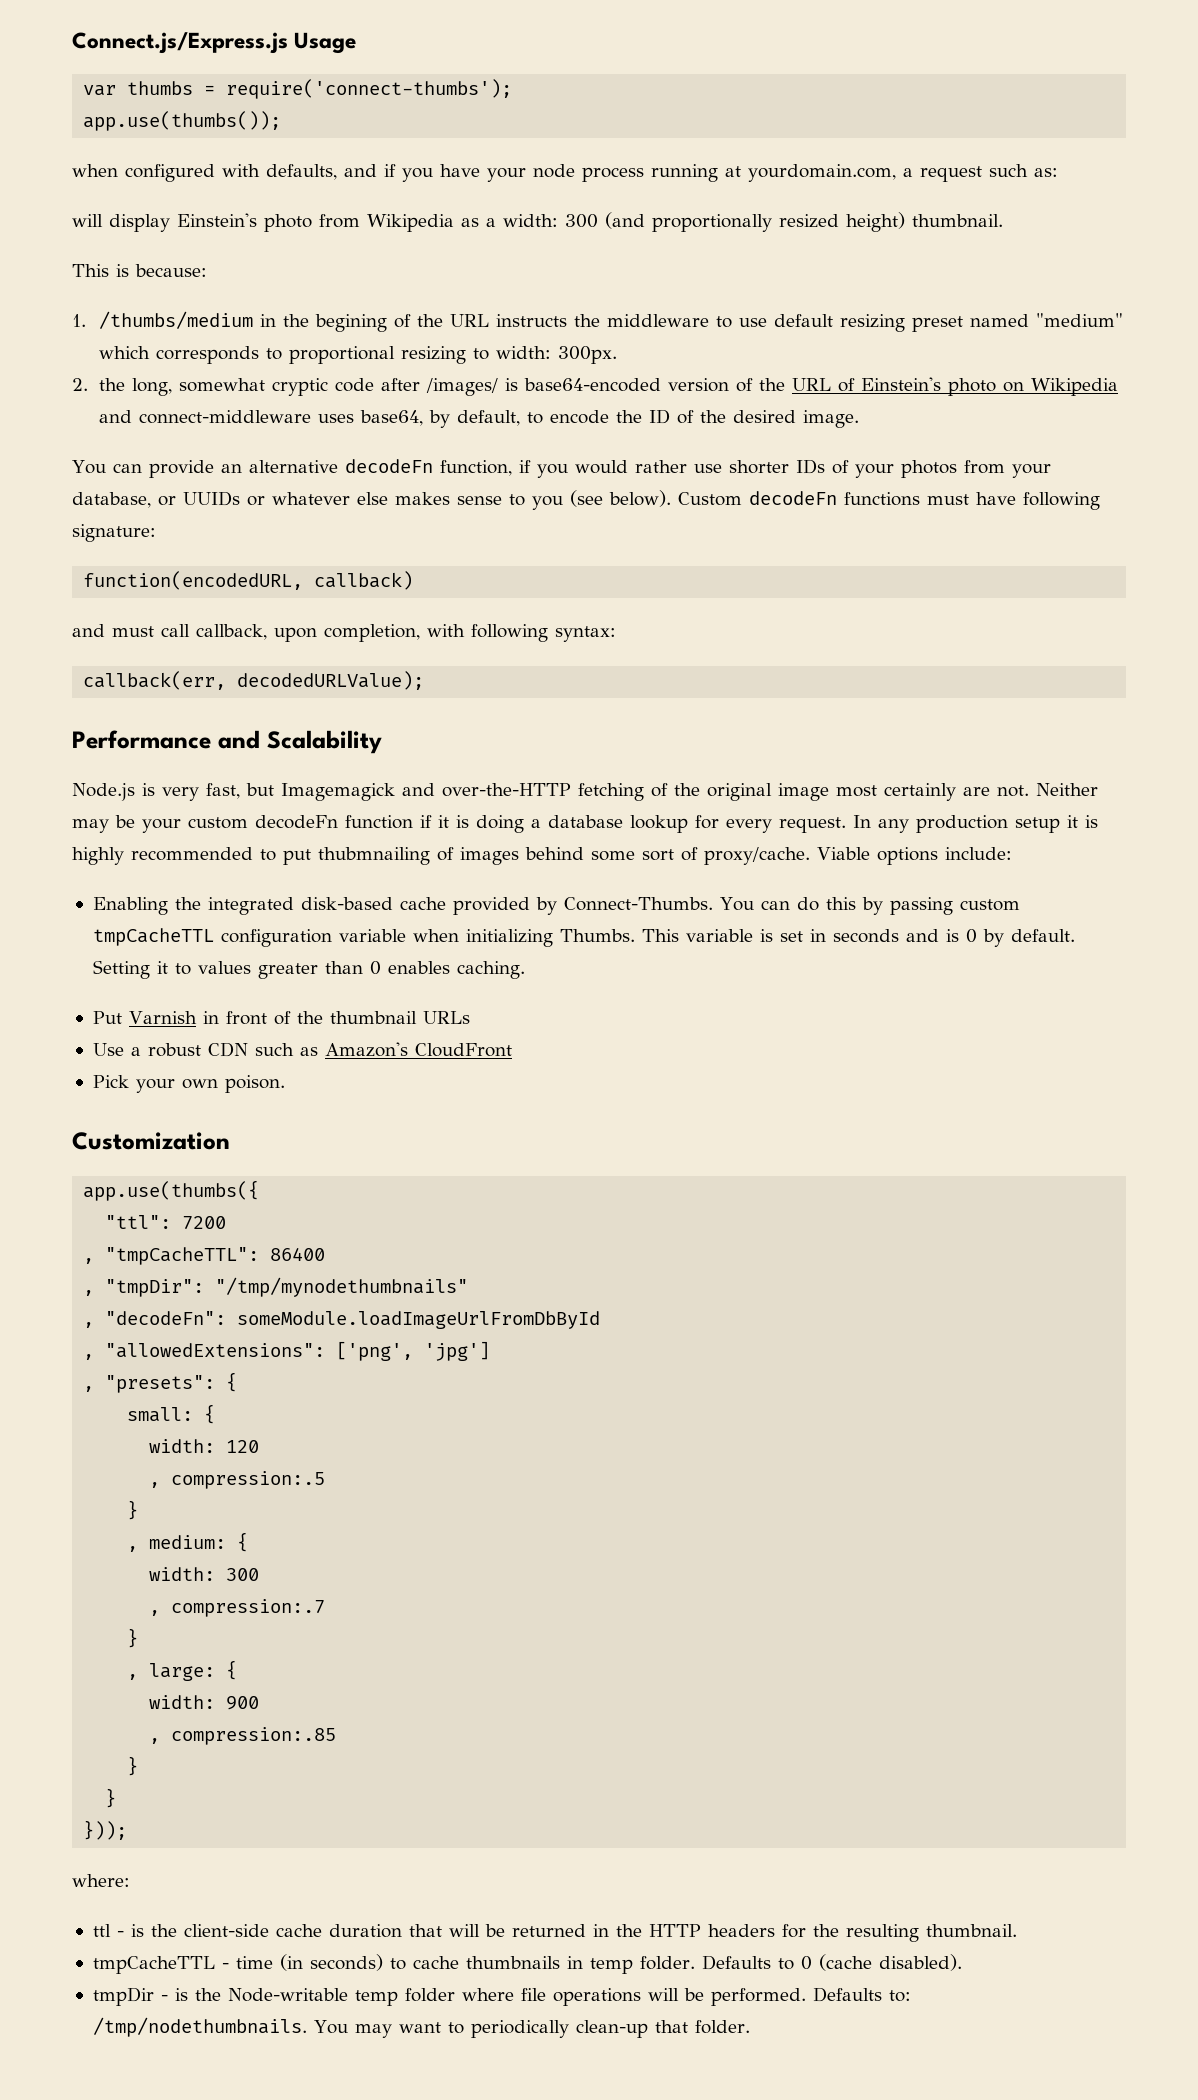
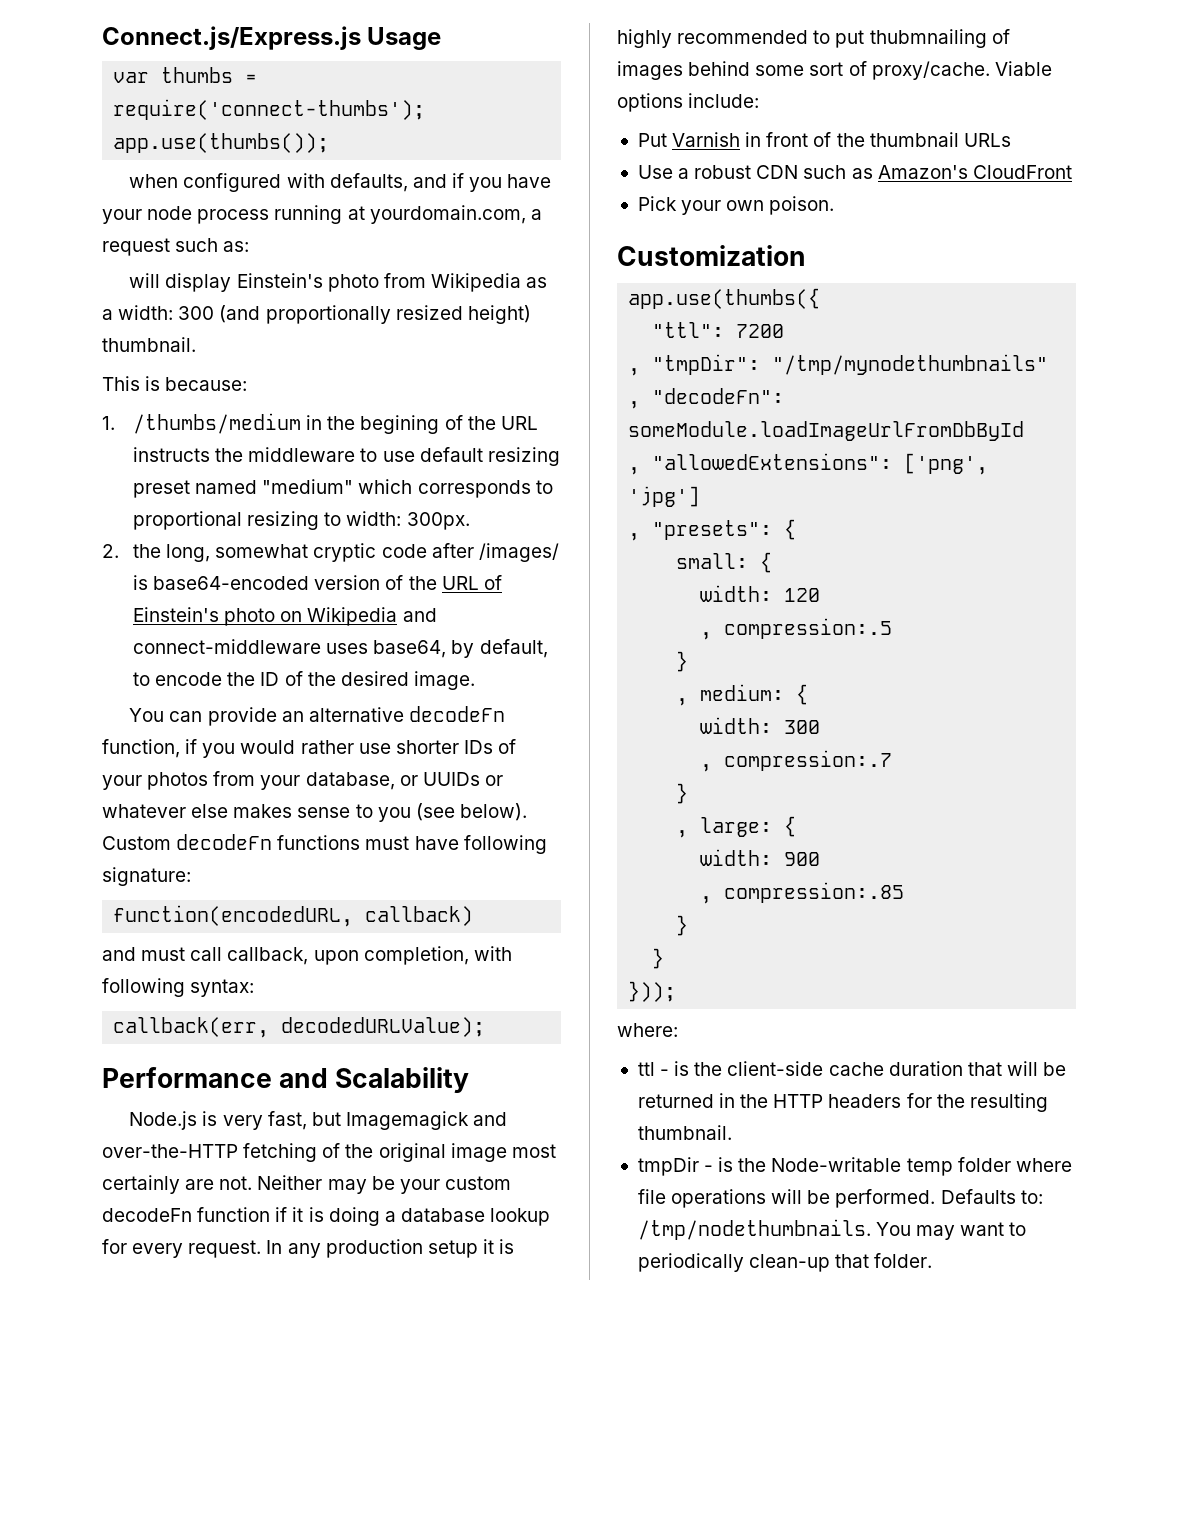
[92,897,1020,915] [92,928,1075,947] [92,960,525,979] // Enabling the integrated disk-based cache provided by Connect-Thumbs. You can do this by passing custom tmpCacheTTL configuration variable when initializing Thumbs. This variable is set in seconds and is 0 by default. Setting it to values greater than 0 enables caching. -> (760, 100) none
[83,1247,326,1265] // , "tmpCacheTTL": 86400 -> (785, 331) none
[92,1954,962,1974] // tmpCacheTTL - time (in seconds) to cache thumbnails in temp folder. Defaults to 0 (cache disabled). -> (732, 1132) none

